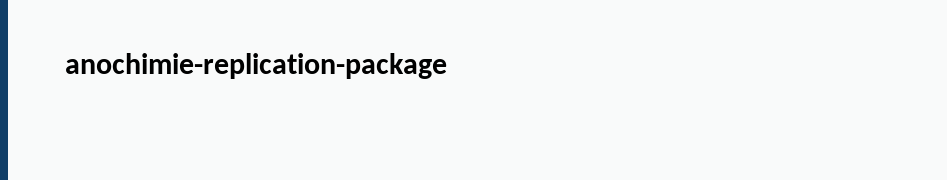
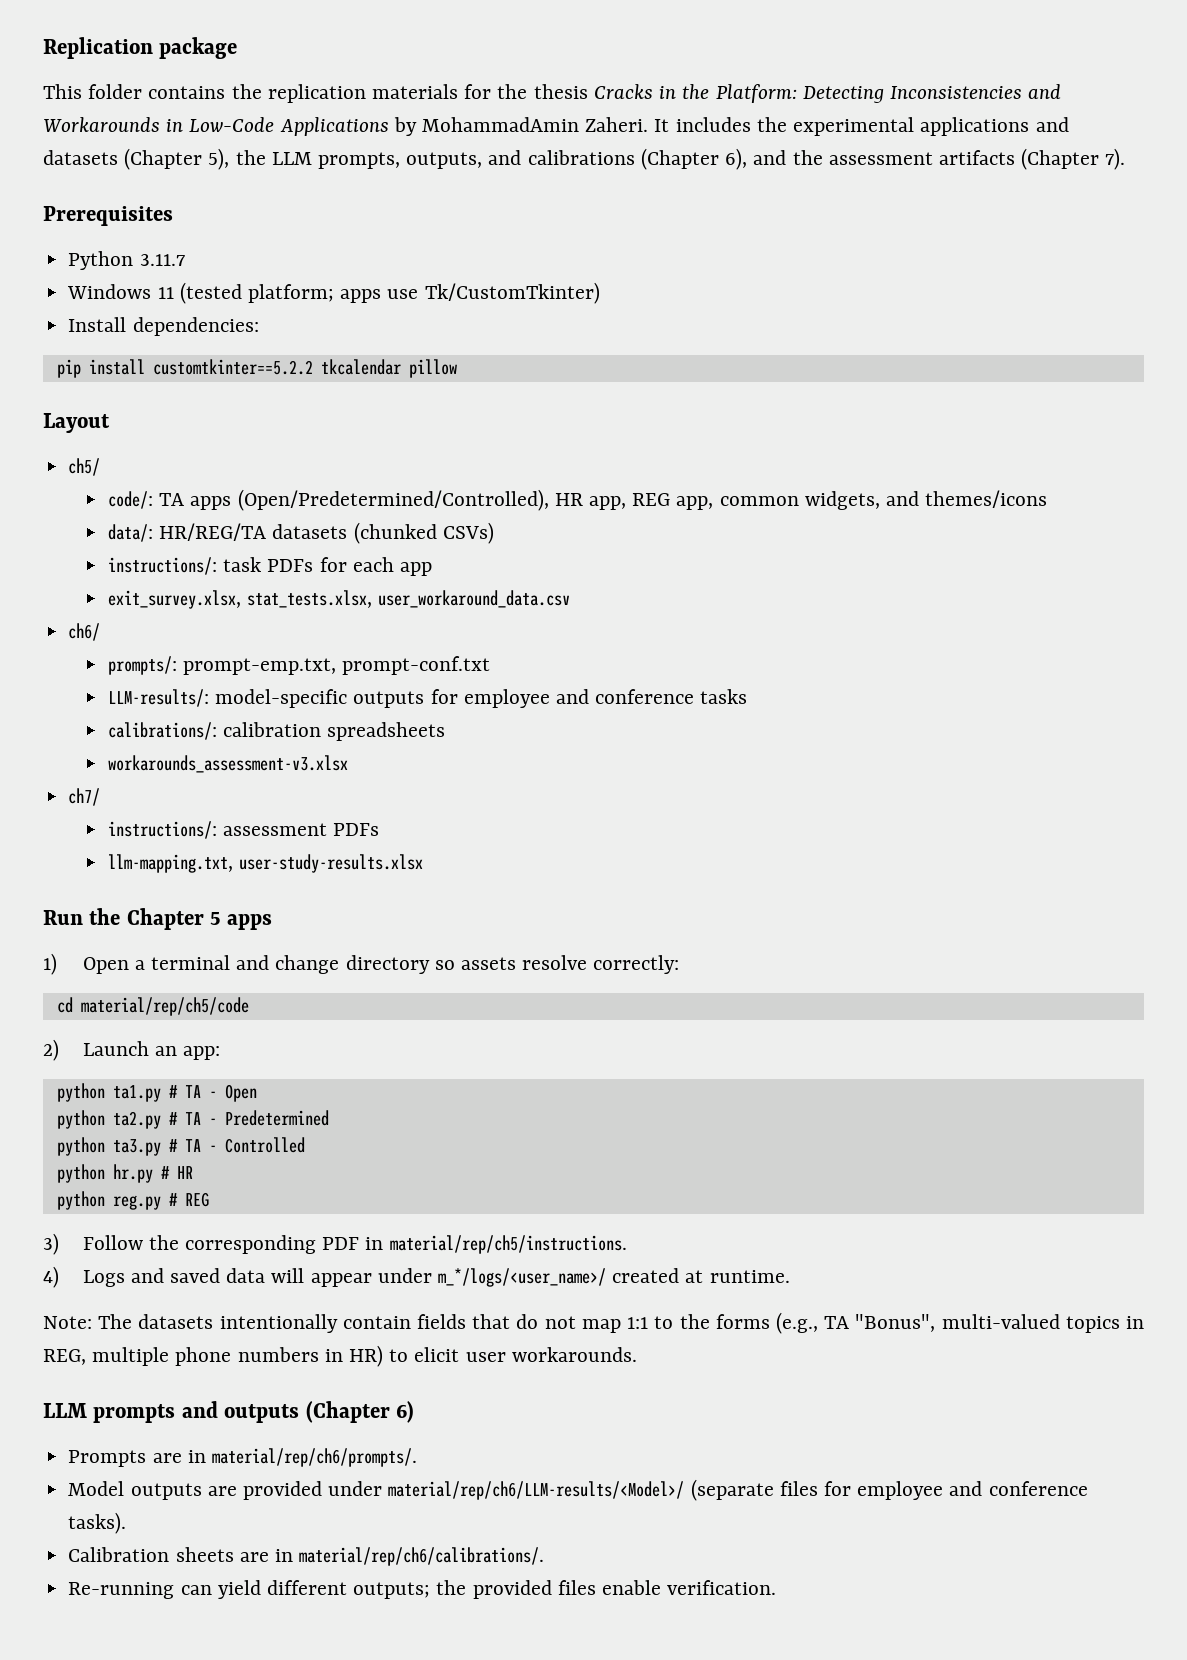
[65,53,447,79] anochimie-replication-package -> [43,37,238,59] [43,84,1062,103] [43,117,1069,136] [43,148,1126,170] [43,206,173,226] [68,251,185,270] [67,282,600,304] [68,317,259,336] [56,359,457,378] [43,413,110,433] [68,458,101,476] [107,489,1048,511] [107,522,494,544] [107,557,432,576] [107,590,571,609] [68,623,101,641] [107,656,491,675] [107,689,748,708] [107,722,446,741] [107,755,348,773] [68,788,101,806] [107,821,380,839] [107,854,424,873] [43,908,272,930] [43,953,680,975] [56,997,249,1016] [43,1039,220,1061] [56,1083,257,1102] [56,1110,329,1129] [56,1137,305,1156] [56,1164,193,1183] [56,1191,209,1210] [43,1233,627,1255] [43,1266,790,1288] [43,1312,1144,1334] [43,1345,637,1367] [43,1401,415,1423] [68,1448,417,1467] [68,1479,1088,1501] [68,1512,127,1534] [68,1547,545,1566] [68,1580,777,1599] Replication package // This folder contains the replication materials for the thesis Cracks in the Platform: Detecting Inconsistencies and Workarounds in Low-Code Applications by MohammadAmin Zaheri. It includes the experimental applications and datasets (Chapter 5), the LLM prompts, outputs, and calibrations (Chapter 6), and the assessment artifacts (Chapter 7). // Prerequisites // Python 3.11.7 // Windows 11 (tested platform; apps use Tk/CustomTkinter) // Install dependencies: // pip install customtkinter==5.2.2 tkcalendar pillow // Layout // ch5/ // code/: TA apps (Open/Predetermined/Controlled), HR app, REG app, common widgets, and themes/icons // data/: HR/REG/TA datasets (chunked CSVs) // instructions/: task PDFs for each app // exit_survey.xlsx, stat_tests.xlsx, user_workaround_data.csv // ch6/ // prompts/: prompt-emp.txt, prompt-conf.txt // LLM-results/: model-specific outputs for employee and conference tasks // calibrations/: calibration spreadsheets // workarounds_assessment-v3.xlsx // ch7/ // instructions/: assessment PDFs // llm-mapping.txt, user-study-results.xlsx // Run the Chapter 5 apps // 1) Open a terminal and change directory so assets resolve correctly: // cd material/rep/ch5/code // 2) Launch an app: // python ta1.py # TA - Open // python ta2.py # TA - Predetermined // python ta3.py # TA - Controlled // python hr.py # HR // python reg.py # REG // 3) Follow the corresponding PDF in material/rep/ch5/instructions. // 4) Logs and saved data will appear under m_*/logs/<user_name>/ created at runtime. // Note: The datasets intentionally contain fields that do not map 1:1 to the forms (e.g., TA "Bonus", multi-valued topics in REG, multiple phone numbers in HR) to elicit user workarounds. // LLM prompts and outputs (Chapter 6) // Prompts are in material/rep/ch6/prompts/. // Model outputs are provided under material/rep/ch6/LLM-results/<Model>/ (separate files for employee and conference tasks). // Calibration sheets are in material/rep/ch6/calibrations/. // Re-running can yield different outputs; the provided files enable verification.

